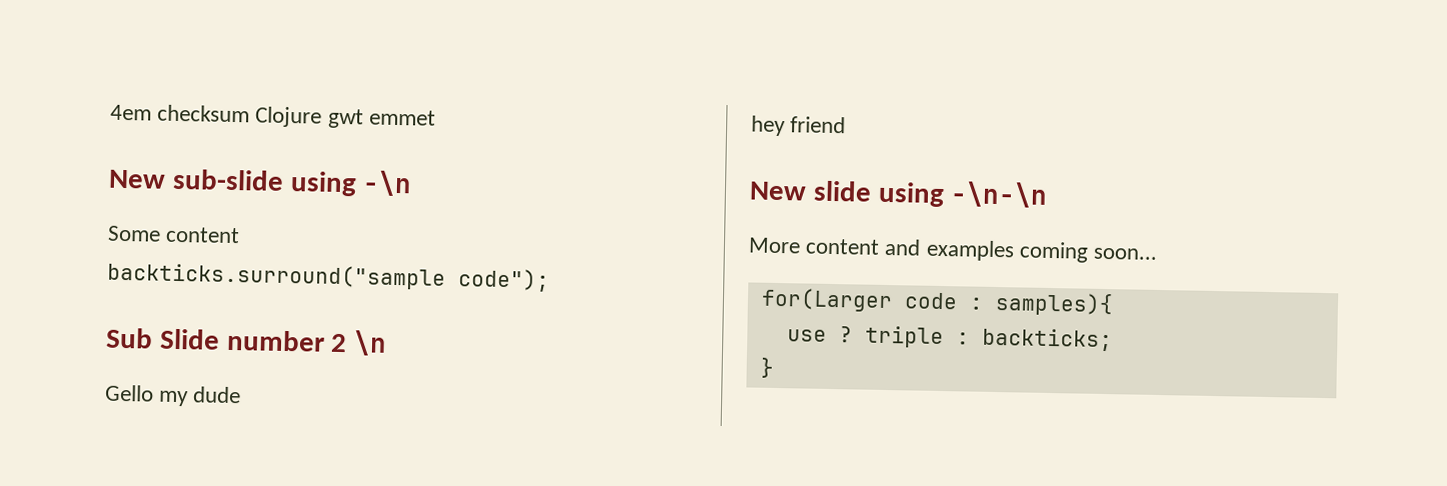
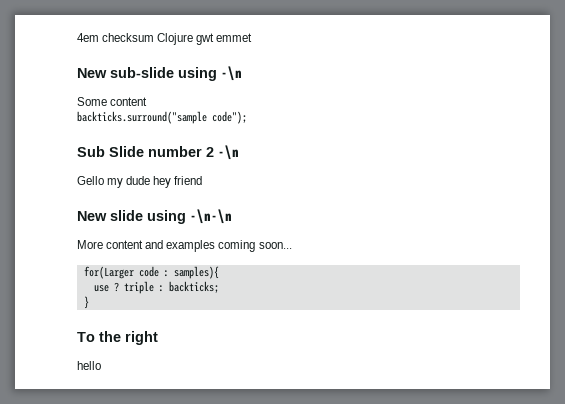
[353,330,388,356] \n -> [218,145,239,160] -\n
(242, 395) // -> (151, 180) none
(774, 367) none -> [77,331,158,345] [77,361,101,370] // To the right // hello

